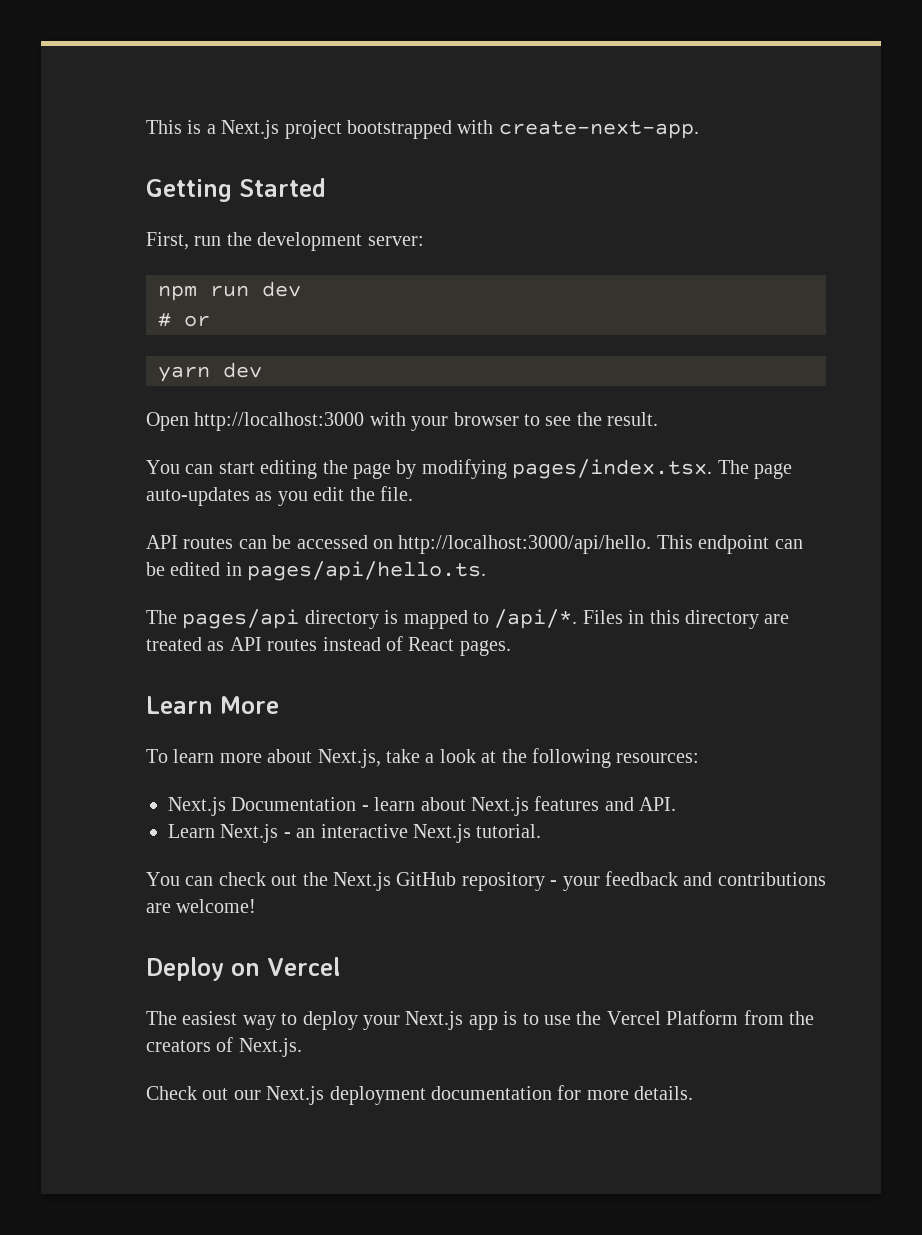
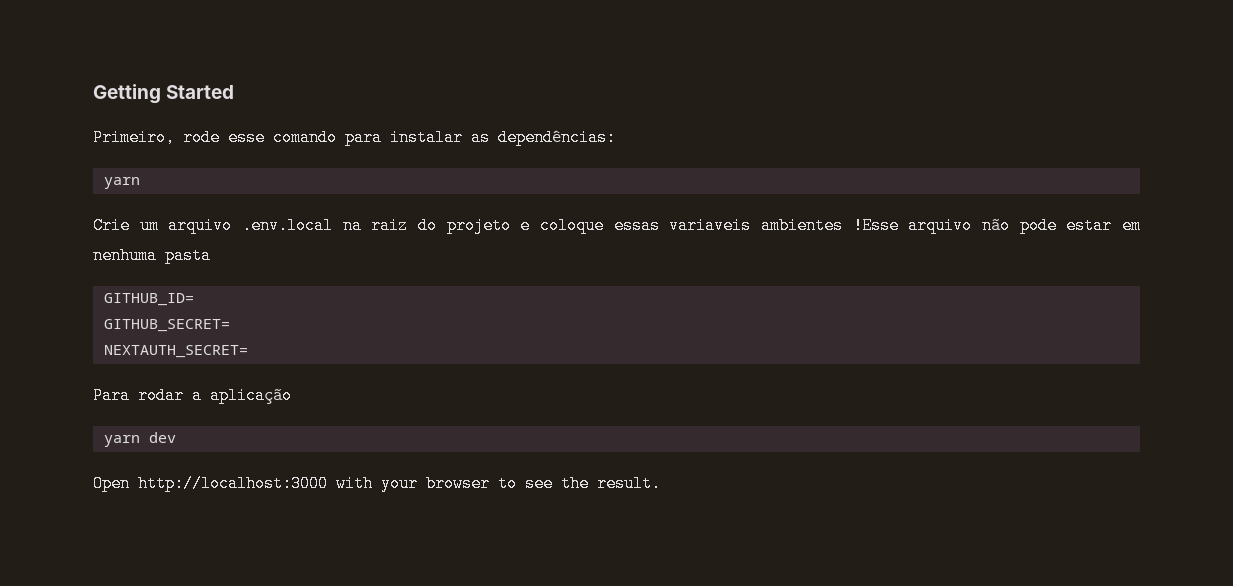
[146,120,699,139] [146,178,326,202] [146,232,424,251] [158,281,301,301] [158,313,210,327] This is a Next.js project bootstrapped with create-next-app. // Getting Started // First, run the development server: // npm run dev // # or -> [93,84,235,104] [93,129,616,146] [103,177,140,189] [93,217,1141,234] [93,247,211,264] [103,293,194,306] [103,319,230,332] [103,345,248,358] [93,387,292,404] Getting Started // Primeiro, rode esse comando para instalar as dependências: // yarn // Crie um arquivo .env.local na raiz do projeto e coloque essas variaveis ambientes !Esse arquivo não pode estar em nenhuma pasta // GITHUB_ID= // GITHUB_SECRET= // NEXTAUTH_SECRET= // Para rodar a aplicação
[146,459,792,479] [146,486,413,506] [146,535,803,554] [146,561,487,581] [146,609,790,629] [146,636,511,656] [146,696,279,714] [146,748,700,768] [168,796,677,816] [168,824,542,843] [146,871,826,891] [146,899,257,913] [146,957,340,981] [146,1010,814,1030] [146,1037,302,1057] [146,1085,694,1105] // You can start editing the page by modifying pages/index.tsx. The page auto-updates as you edit the file. // API routes can be accessed on http://localhost:3000/api/hello. This endpoint can be edited in pages/api/hello.ts. // The pages/api directory is mapped to /api/*. Files in this directory are treated as API routes instead of React pages. // Learn More // To learn more about Next.js, take a look at the following resources: // Next.js Documentation - learn about Next.js features and API. // Learn Next.js - an interactive Next.js tutorial. // You can check out the Next.js GitHub repository - your feedback and contributions are welcome! // Deploy on Vercel // The easiest way to deploy your Next.js app is to use the Vercel Platform from the creators of Next.js. // Check out our Next.js deployment documentation for more details. -> (661, 483) none

